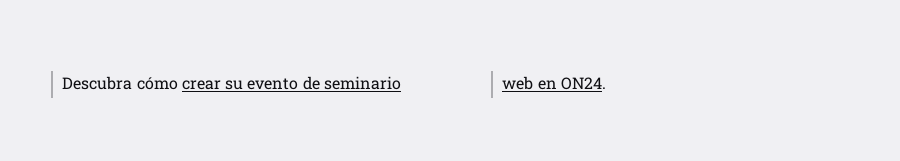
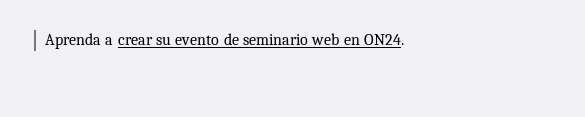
[62,76,178,90] Descubra cómo -> [45,33,114,49] Aprenda a

